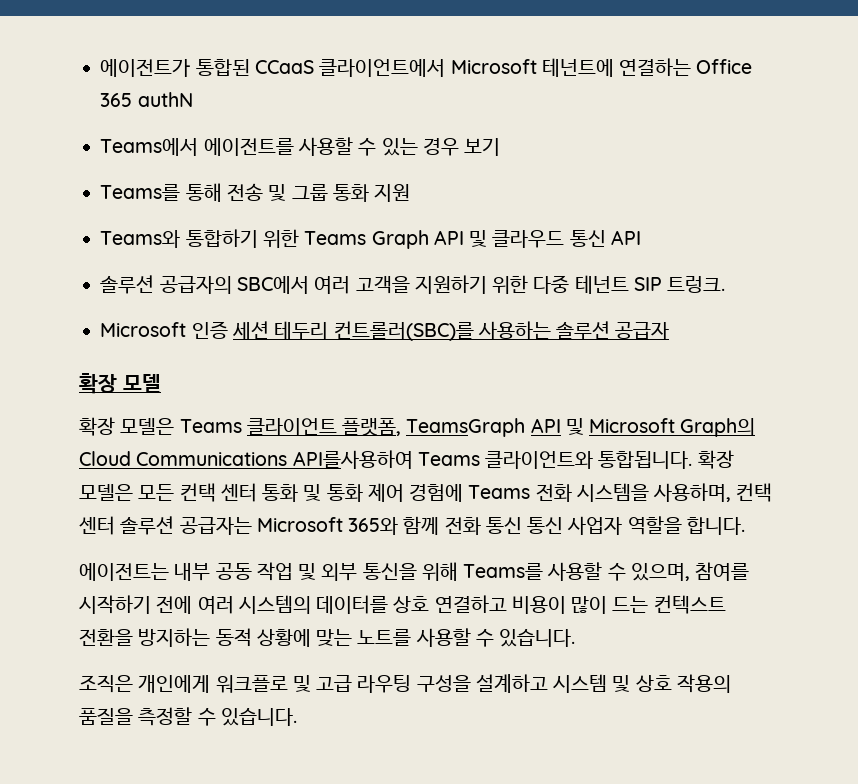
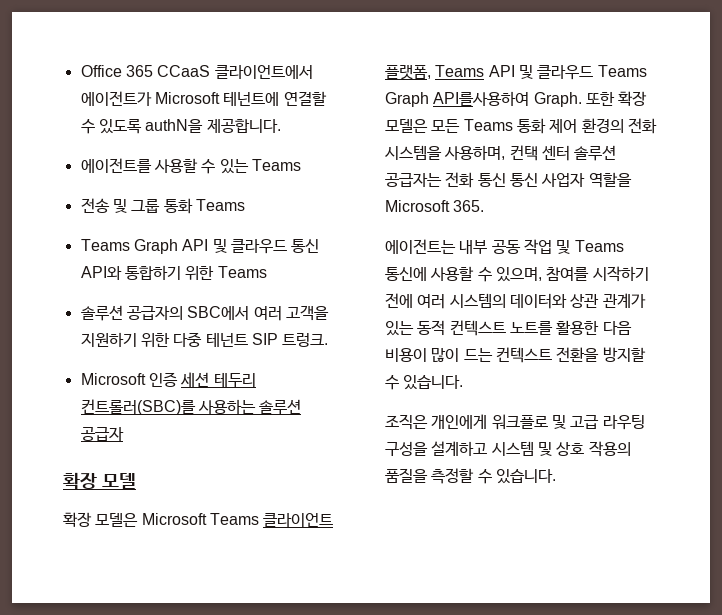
[100,59,250,77] 에이전트가 통합된 -> [80,65,153,77] Office 365
(446, 68) none -> [80,91,152,106] 에이전트가
[619,58,753,76] [100,92,193,107] [100,137,501,156] [100,183,411,202] [100,229,299,248] 연결하는 Office 365 authN // Teams에서 에이전트를 사용할 수 있는 경우 보기 // Teams를 통해 전송 및 그룹 통화 지원 // Teams와 통합하기 위한 -> [283,91,327,106] [80,119,281,134] [80,158,301,174] [80,198,245,214] 연결할 수 있도록 authN을 제공합니다. // 에이전트를 사용할 수 있는 Teams // 전송 및 그룹 통화 Teams //
[610,230,641,245] API -> [80,265,267,280] API와 통합하기 위한 Teams
(175, 426) none -> [141,513,207,525] Microsoft
[406,418,756,437] [79,450,734,469] [79,483,531,502] TeamsGraph API 및 Microsoft Graph의 Cloud Communications API를사용하여 Teams 클라이언트와 통합됩니다. 확장 모델은 모든 컨택 센터 통화 및 통화 제어 경험에 Teams -> [435,65,647,80] [385,91,648,107] [385,118,624,134] Teams API 및 클라우드 Teams Graph API를사용하여 Graph. 또한 확장 모델은 모든 Teams 통화 제어 환경의
[256,516,440,535] Microsoft 365와 함께 -> (442, 180) none
[686,517,745,535] 합니다. -> [385,200,485,212] Microsoft 365.
[321,562,544,581] 외부 통신을 위해 Teams를 -> [574,240,624,252] [385,267,427,281] Teams 통신에
[316,595,507,614] 데이터를 상호 연결하고 -> [509,293,646,309] [385,320,632,336] 데이터와 상관 관계가 있는 동적 컨텍스트 노트를 활용한 다음
[138,628,471,647] 방지하는 동적 상황에 맞는 노트를 사용할 -> [602,347,646,362] 방지할

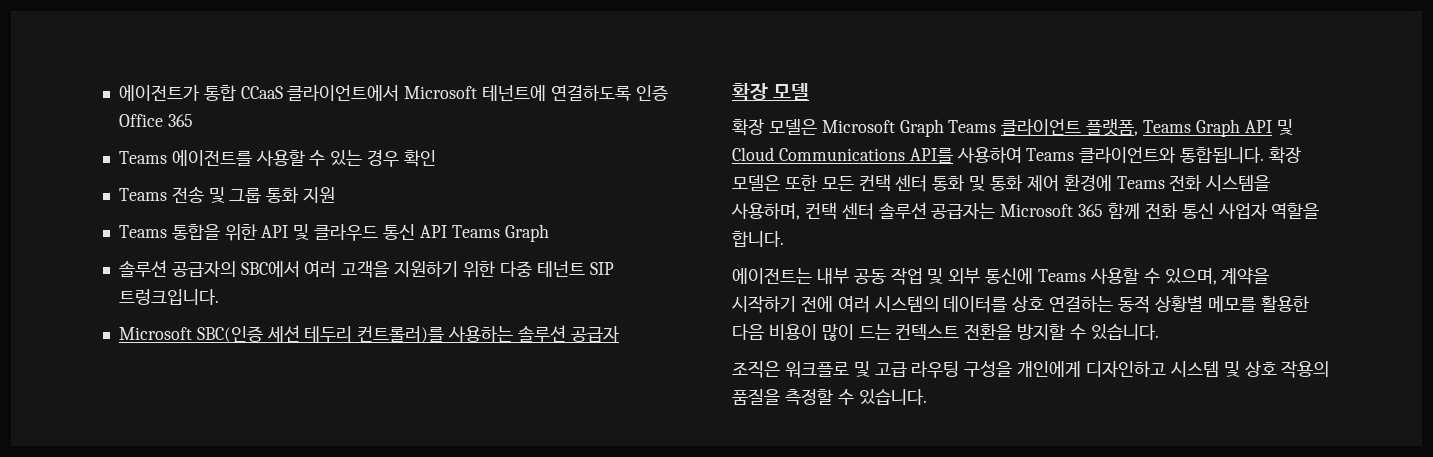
[80,65,313,79] [80,91,327,106] [80,119,281,134] Office 365 CCaaS 클라이언트에서 에이전트가 Microsoft 테넌트에 연결할 수 있도록 authN을 제공합니다. // -> [118,85,668,101] [118,114,193,127] [118,151,167,164] 에이전트가 통합 CCaaS 클라이언트에서 Microsoft 테넌트에 연결하도록 인증 Office 365 // Teams
[251,159,301,171] Teams // -> [367,150,436,167] [118,188,167,201] 경우 확인 // Teams
[195,199,245,211] [80,239,178,254] Teams // Teams Graph -> [303,187,336,203] [118,224,257,241] 지원 // Teams 통합을 위한
[80,265,267,280] API와 통합하기 위한 Teams -> [419,224,549,242] API Teams Graph
[282,333,329,347] [80,372,178,387] 트렁크. // Microsoft 인증 -> [118,289,219,305] [118,326,263,343] 트렁크입니다. // Microsoft SBC(인증
[80,399,196,415] 컨트롤러(SBC)를 -> [357,326,445,343] 컨트롤러)를
(207, 519) none -> [899,119,944,137] Graph
[488,65,647,80] [385,91,648,107] [385,118,624,134] API 및 클라우드 Teams Graph API를사용하여 Graph. 또한 확장 모델은 모든 Teams 통화 제어 환경의 -> [1195,119,1293,137] [732,147,1302,164] [732,174,1165,192] Graph API 및 Cloud Communications API를 사용하여 Teams 클라이언트와 통합됩니다. 확장 모델은 또한 모든 컨택 센터 통화 및 통화 제어 환경에 Teams
(442, 180) none -> [1000,203,1141,219] Microsoft 365 함께
[509,173,538,187] 통신 -> (1214, 211) none
[385,200,485,212] Microsoft 365. -> [732,231,784,247] 합니다.
[574,240,624,252] [385,267,427,281] Teams 통신에 -> [948,268,1087,284] 외부 통신에 Teams
[546,267,590,281] 참여를 -> [1221,267,1270,284] 계약을
[509,293,646,309] [385,320,553,336] 데이터와 상관 관계가 있는 동적 컨텍스트 노트를 -> [943,296,1256,313] 데이터를 상호 연결하는 동적 상황별 메모를
[431,414,488,429] 개인에게 -> (780, 369) none
[431,441,488,456] 설계하고 -> [1017,361,1167,377] 개인에게 디자인하고

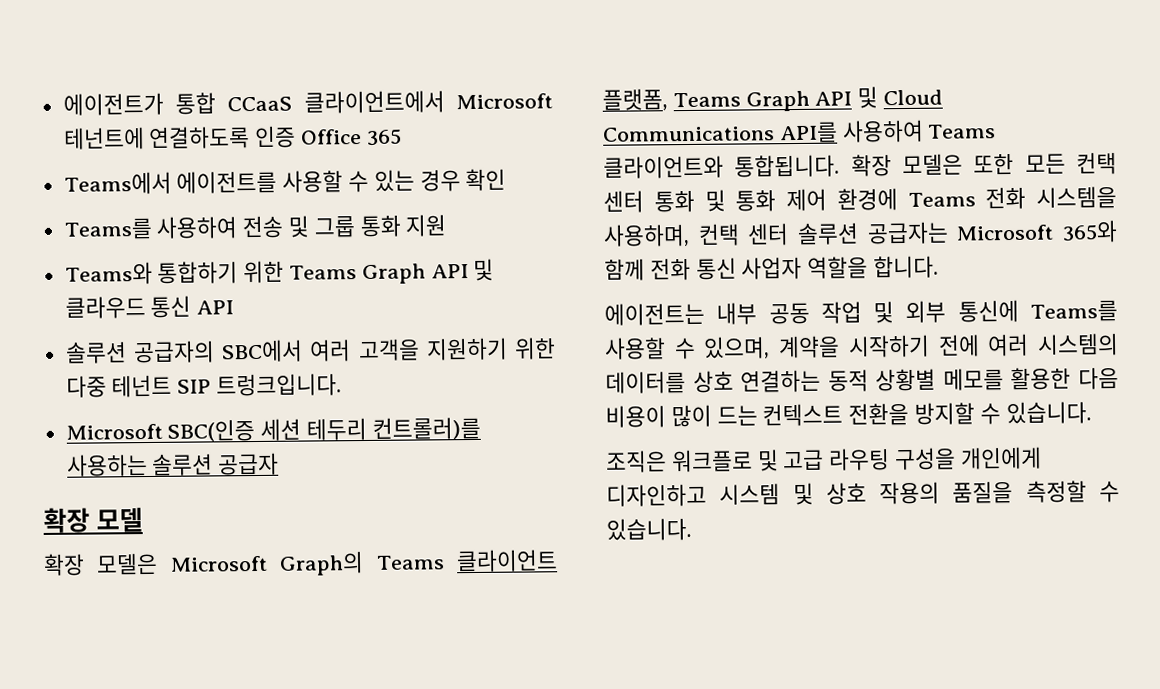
[118,151,167,164] Teams -> [63,171,172,195] Teams에서
[118,188,167,201] Teams -> [63,216,239,240] Teams를 사용하여
[118,224,257,241] Teams 통합을 위한 -> [64,260,426,285] Teams와 통합하기 위한 Teams Graph
[451,224,549,242] Teams Graph -> (235, 307) none
[899,119,944,137] Graph -> [279,551,365,576] Graph의
[1078,204,1104,217] 365 -> [1062,220,1118,243] 365와
[1038,269,1087,282] Teams -> [1030,300,1118,322] Teams를

